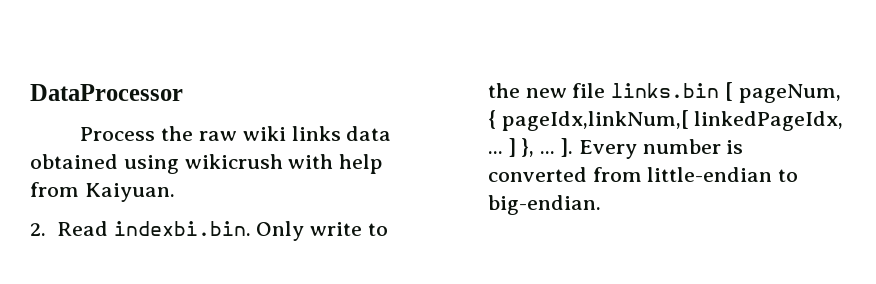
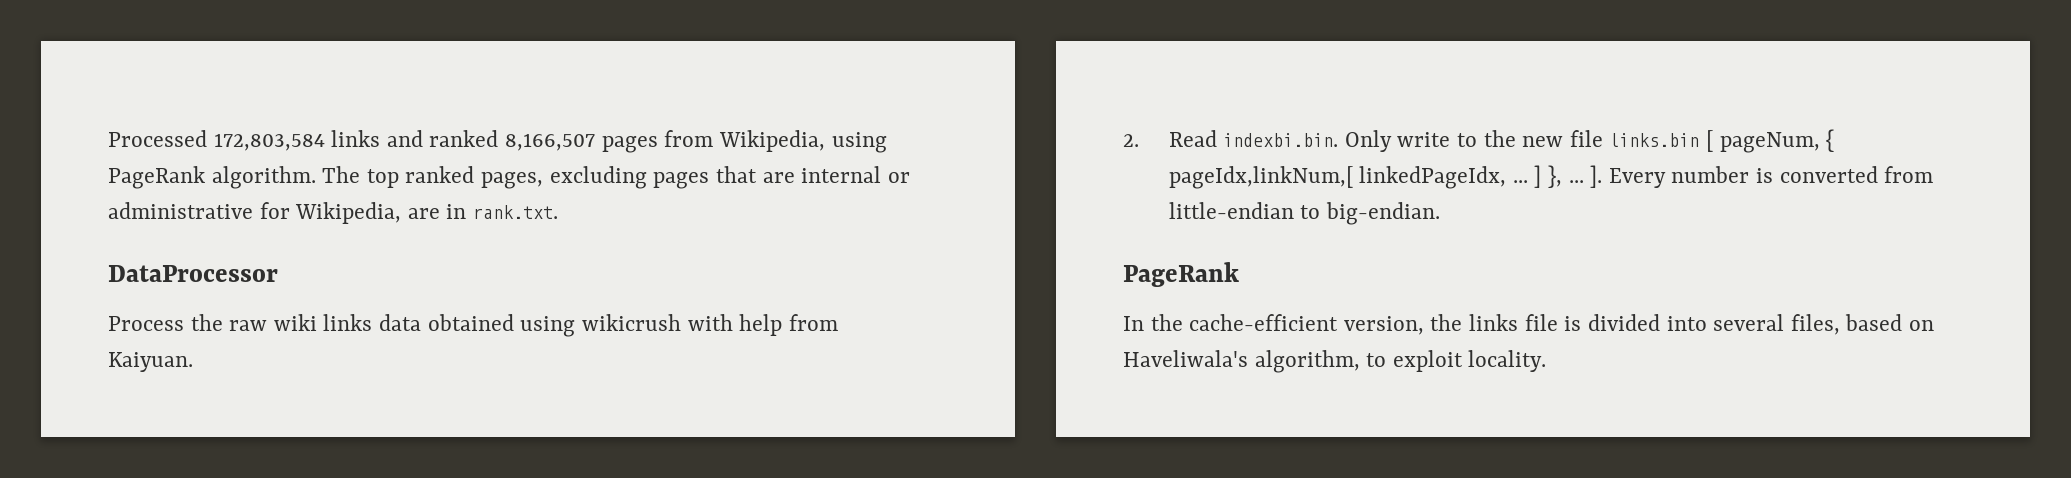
(30, 92) none -> [108,130,887,153] [108,166,910,189] [108,202,559,224] Processed 172,803,584 links and ranked 8,166,507 pages from Wikipedia, using PageRank algorithm. The top ranked pages, excluding pages that are internal or administrative for Wikipedia, are in rank.txt. //
(601, 205) none -> [1123,262,1239,287] [1123,314,1934,335] [1123,350,1547,373] // PageRank // In the cache-efficient version, the links file is divided into several files, based on Haveliwala's algorithm, to exploit locality.

